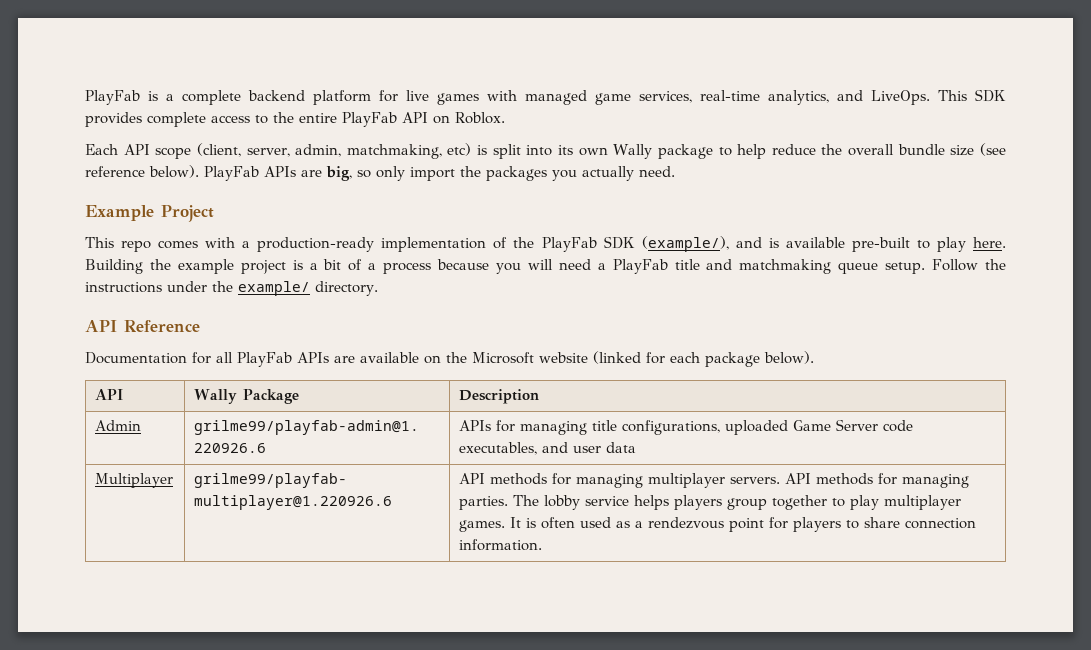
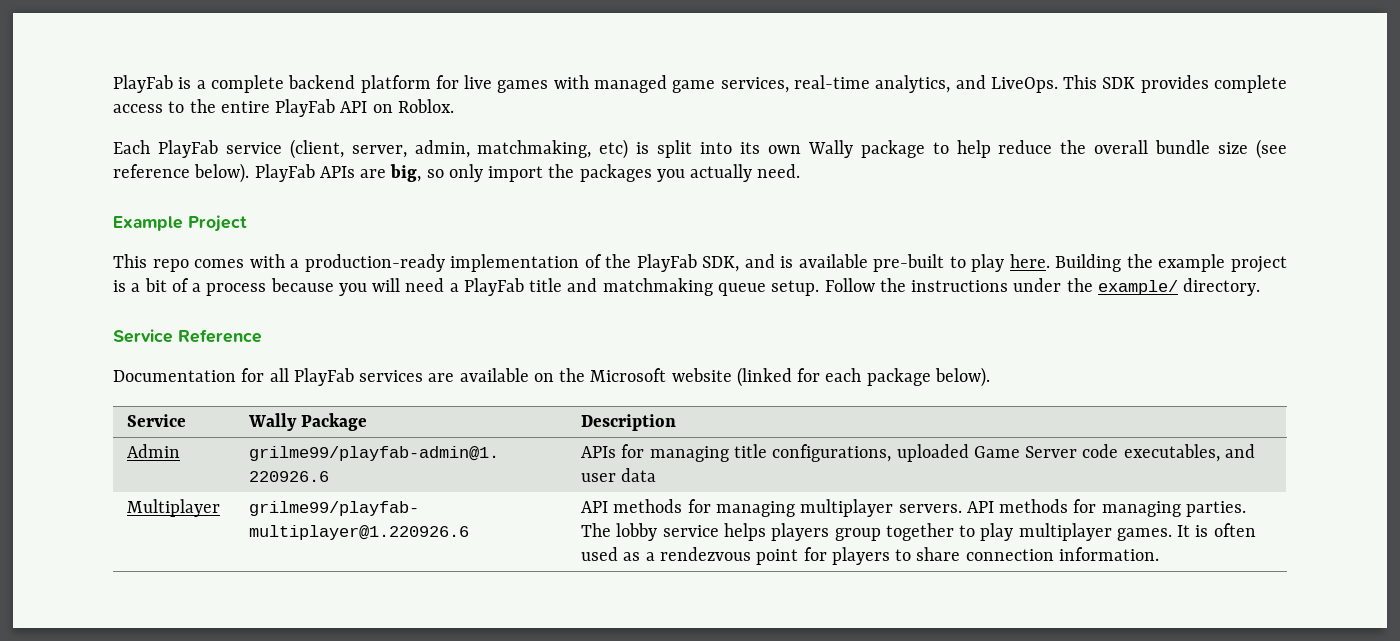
[123,144,192,159] API scope -> [157,140,282,158] PlayFab service
[603,236,729,252] SDK (example/), -> [702,256,740,272] SDK,
[85,320,117,332] API -> [113,329,173,343] Service
[297,352,329,363] APIs -> [359,370,424,382] services
[95,389,124,400] API -> [127,414,187,427] Service

